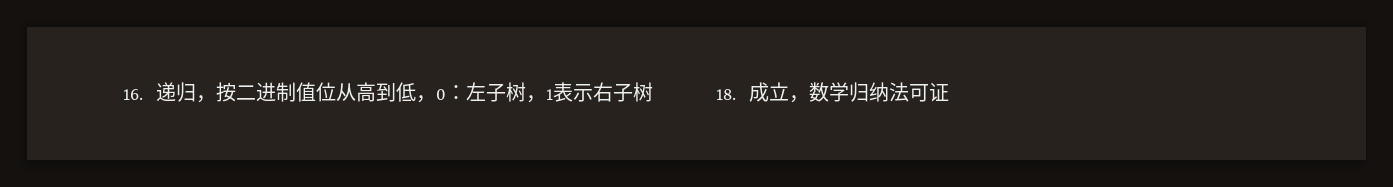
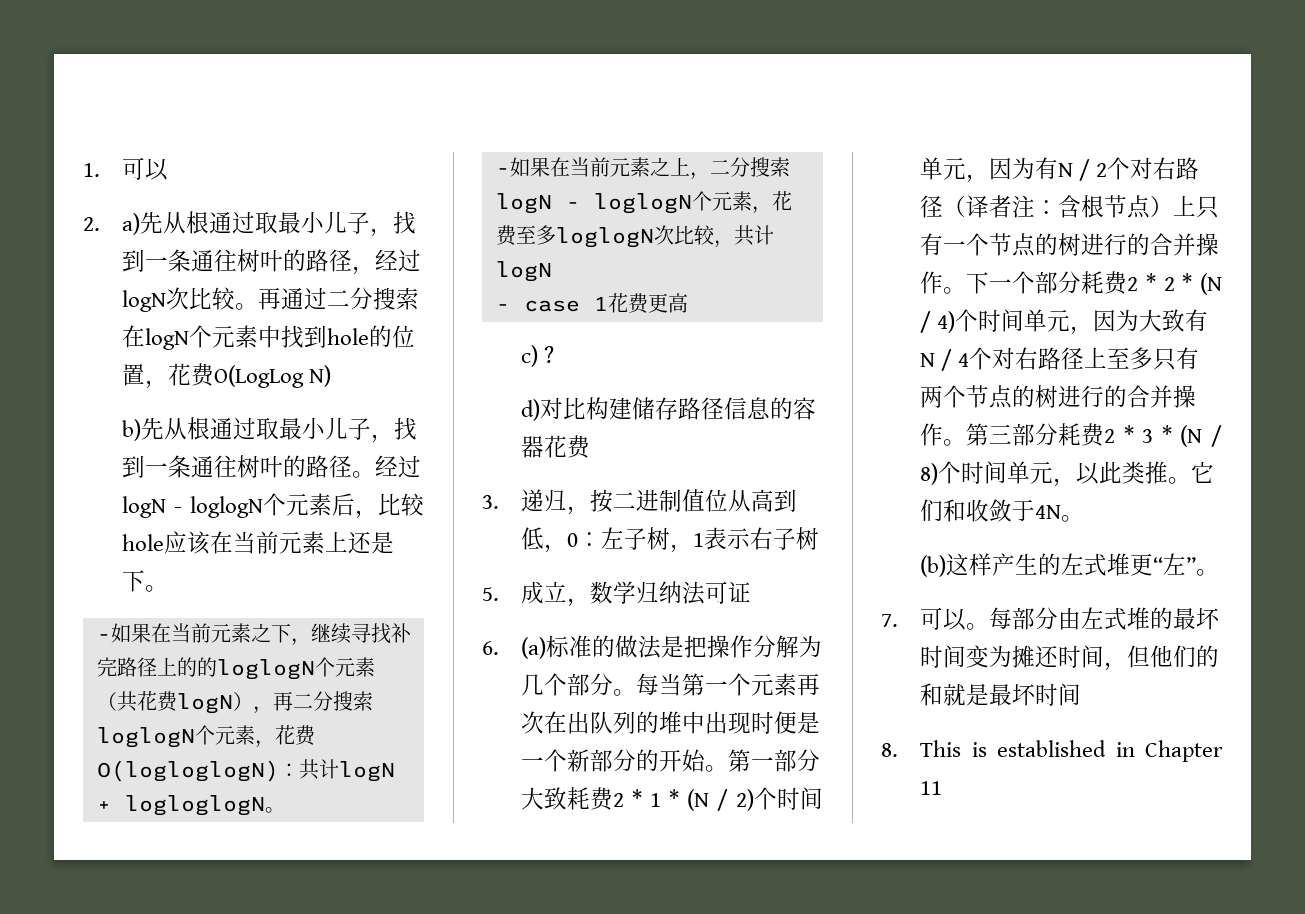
[123,89,143,100] 16. -> [83,157,169,181] [83,211,417,237] [122,249,422,275] [122,287,420,312] [122,325,416,350] [122,363,332,389] [122,417,418,443] [122,455,422,478] [122,493,424,519] [122,531,395,555] [122,570,169,592] [96,623,411,646] [96,657,375,680] [96,691,373,714] [96,725,316,748] [96,759,395,782] [96,795,285,816] [495,157,790,180] [495,191,792,214] [495,225,774,248] [495,261,552,282] [495,293,688,314] [521,345,555,367] [521,397,817,421] [521,435,592,459] [482,495,499,509] 1.可以 // 2. a)先从根通过取最小儿子，找到一条通往树叶的路径，经过logN次比较。再通过二分搜索在logN个元素中找到hole的位置，花费O(LogLog N) // b)先从根通过取最小儿子，找到一条通往树叶的路径。经过logN - loglogN个元素后，比较hole应该在当前元素上还是下。 // -如果在当前元素之下，继续寻找补完路径上的的loglogN个元素（共花费logN），再二分搜索loglogN个元素，花费O(logloglogN)：共计logN + logloglogN。 // -如果在当前元素之上，二分搜索logN - loglogN个元素，花费至多loglogN次比较，共计logN // - case 1花费更高 // c) ? // d)对比构建储存路径信息的容器花费 // 3.
[716,89,736,100] 18. -> [482,587,499,601] 5.
(949, 92) none -> [482,635,823,659] [521,673,821,696] [521,711,821,734] [521,749,821,772] [521,787,823,811] [920,157,1200,183] [920,195,1220,219] [920,233,1220,257] [920,271,1222,295] [920,309,1209,335] [920,347,1200,371] [920,385,1197,409] [920,423,1222,447] [920,461,1215,487] [920,499,1085,522] [920,553,1220,577] [881,607,1221,631] [920,645,1220,671] [920,683,1082,706] [881,740,1223,762] [920,781,943,795] // 6. (a)标准的做法是把操作分解为几个部分。每当第一个元素再次在出队列的堆中出现时便是一个新部分的开始。第一部分大致耗费2 * 1 * (N / 2)个时间单元，因为有N / 2个对右路径（译者注：含根节点）上只有一个节点的树进行的合并操作。下一个部分耗费2 * 2 * (N / 4)个时间单元，因为大致有N / 4个对右路径上至多只有两个节点的树进行的合并操作。第三部分耗费2 * 3 * (N / 8)个时间单元，以此类推。它们和收敛于4N。 // (b)这样产生的左式堆更“左”。 // 7.可以。每部分由左式堆的最坏时间变为摊还时间，但他们的和就是最坏时间 // 8. This is established in Chapter 11

